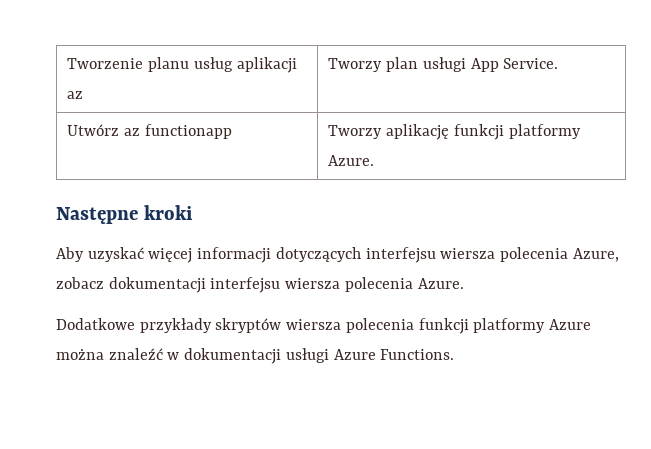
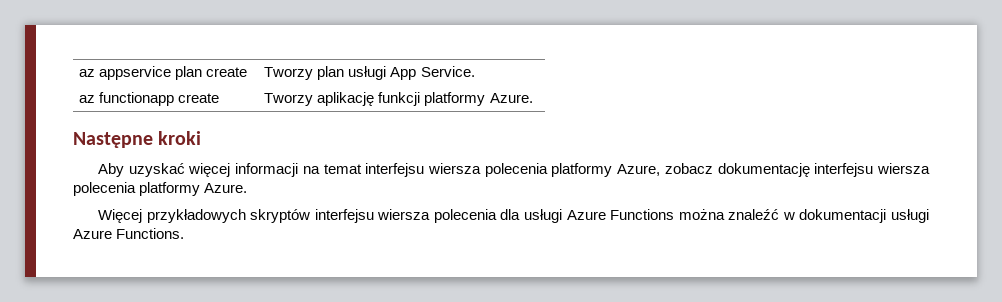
[67,57,297,73] [67,91,84,99] Tworzenie planu usług aplikacji az -> [79,66,248,80] az appservice plan create
[67,124,120,136] Utwórz -> (475, 71) none
(232, 131) none -> [178,93,220,103] create
[275,247,569,263] dotyczących interfejsu wiersza polecenia -> [302,163,613,177] na temat interfejsu wiersza polecenia platformy
[108,277,464,293] [56,318,592,334] dokumentacji interfejsu wiersza polecenia Azure. // Dodatkowe przykłady skryptów wiersza polecenia funkcji platformy Azure -> [717,163,931,177] [73,182,248,196] [98,209,675,223] dokumentację interfejsu wiersza polecenia platformy Azure. // Więcej przykładowych skryptów interfejsu wiersza polecenia dla usługi Azure Functions

